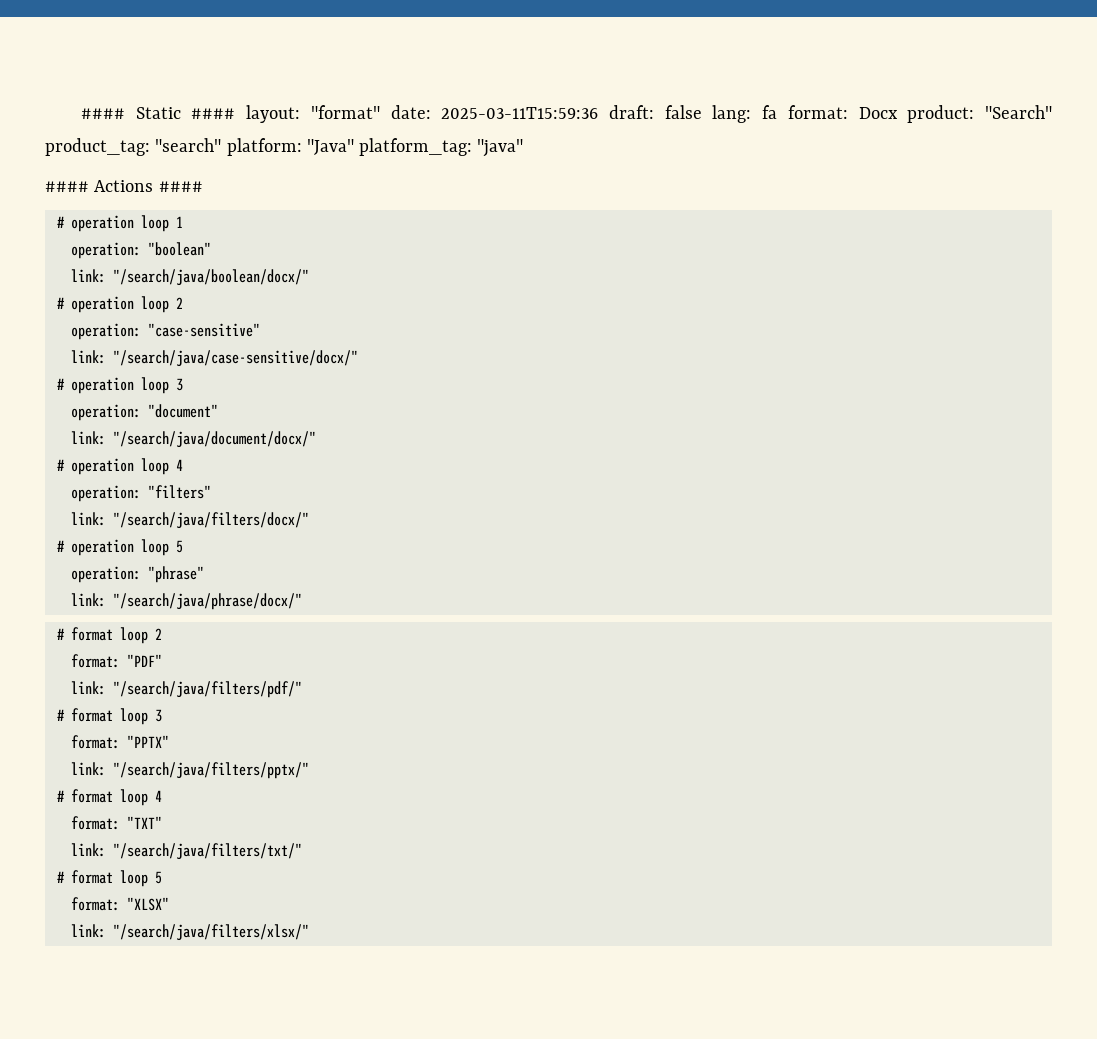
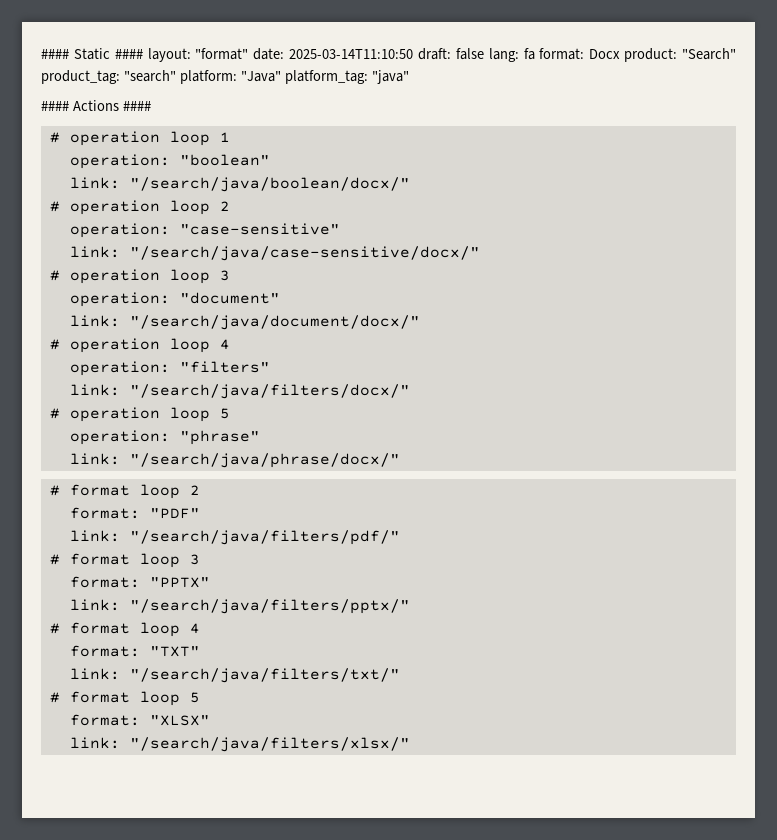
[441,107,599,119] 2025-03-11T15:59:36 -> [289,49,414,59] 2025-03-14T11:10:50

